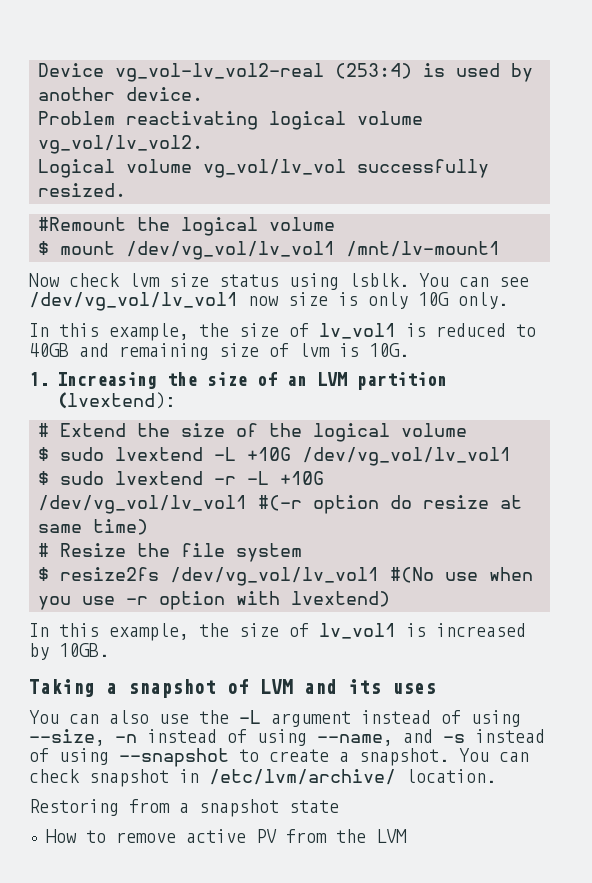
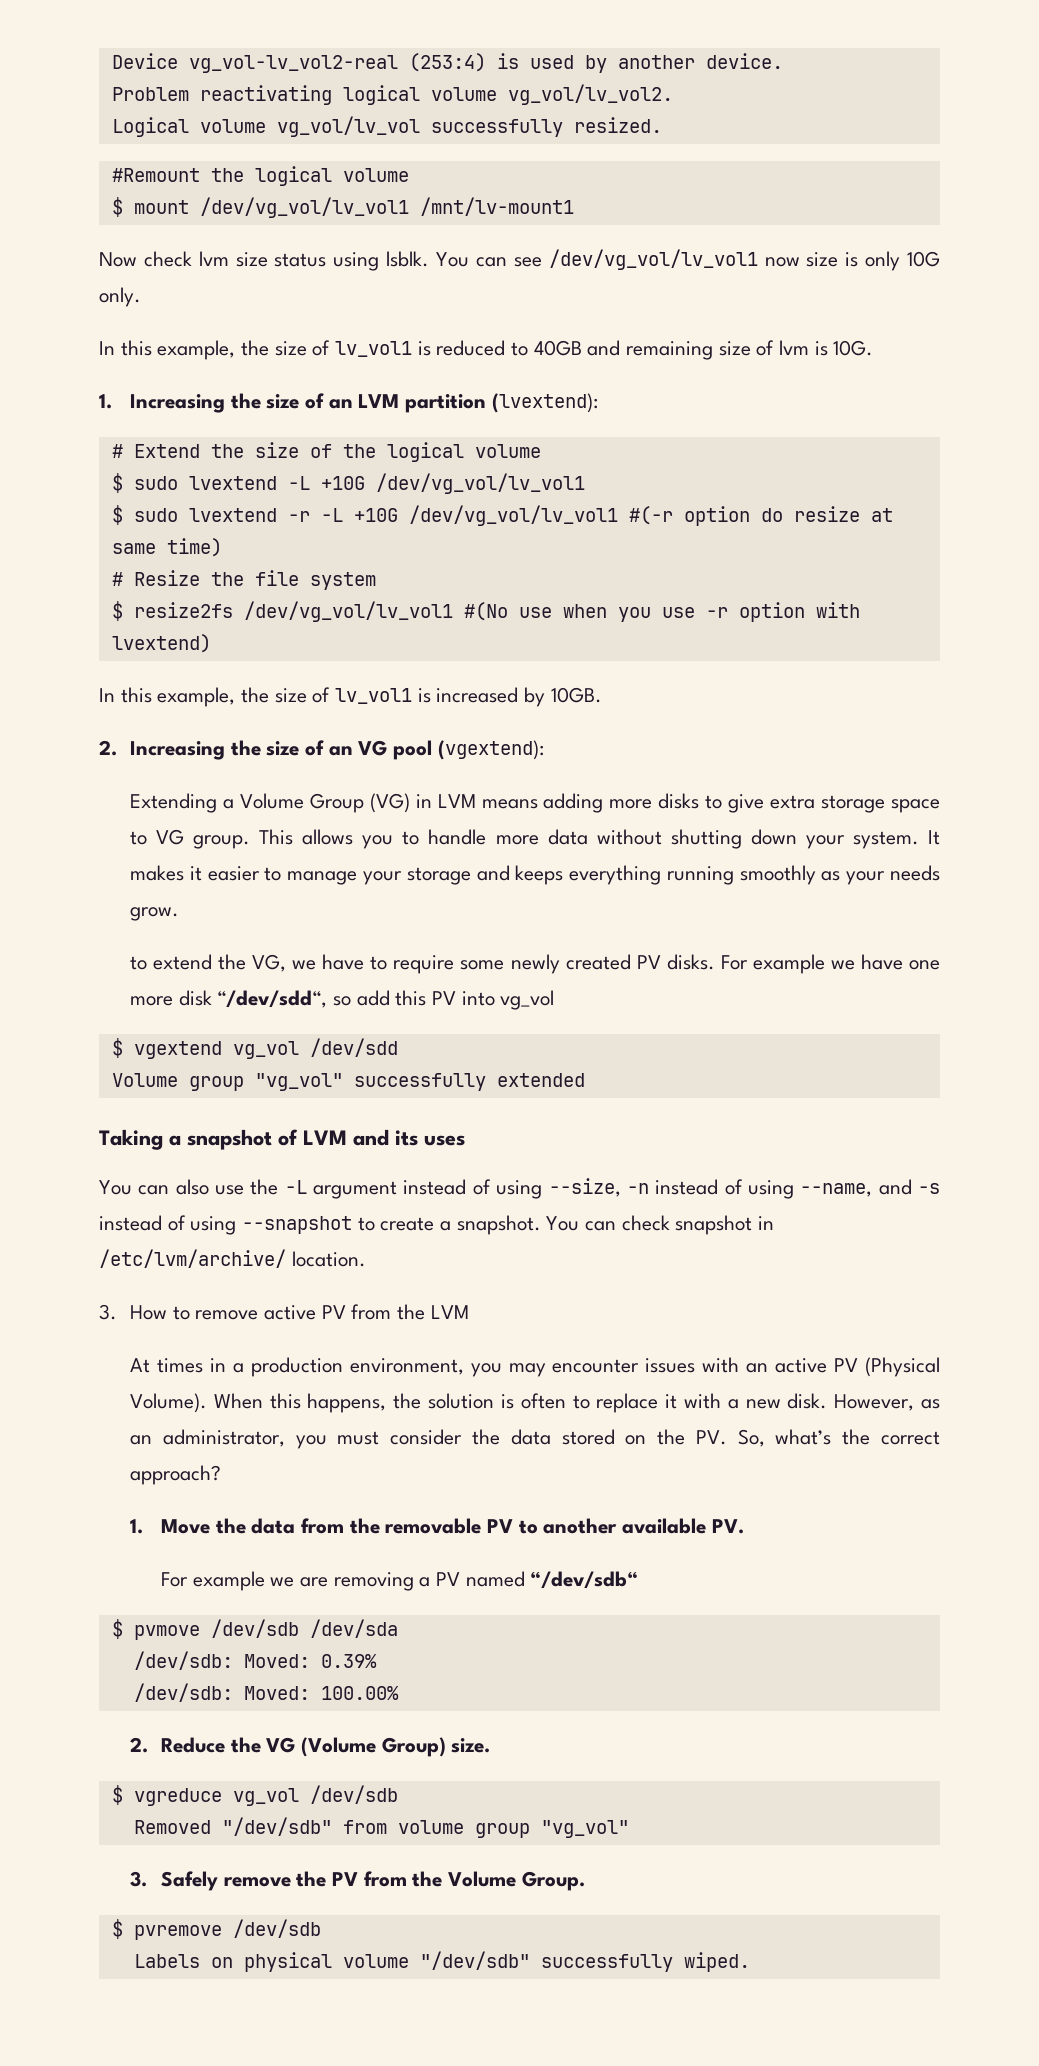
(109, 650) none -> [99,740,544,760] [129,793,941,813] [129,829,941,849] [129,865,941,885] [129,907,179,921] [129,954,940,974] [129,990,555,1010] [111,1038,398,1059] [111,1073,585,1091] // 2. Increasing the size of an VG pool (vgextend): // Extending a Volume Group (VG) in LVM means adding more disks to give extra storage space to VG group. This allows you to handle more data without shutting down your system. It makes it easier to manage your storage and keeps everything running smoothly as your needs grow. // to extend the VG, we have to require some newly created PV disks. For example we have one more disk “/dev/sdd“, so add this PV into vg_vol // $ vgextend vg_vol /dev/sdd // Volume group "vg_vol" successfully extended
[29,799,339,817] Restoring from a snapshot state // -> [99,1304,117,1320] 3.
(407, 836) none -> [129,1357,940,1377] [129,1393,940,1413] [129,1429,941,1449] [129,1465,221,1485] [129,1518,744,1534] [160,1571,639,1591] [111,1619,398,1640] [133,1651,377,1670] [133,1683,399,1702] [129,1737,491,1757] [111,1785,398,1806] [133,1817,629,1838] [129,1871,585,1891] [111,1919,321,1940] [133,1951,750,1972] // At times in a production environment, you may encounter issues with an active PV (Physical Volume). When this happens, the solution is often to replace it with a new disk. However, as an administrator, you must consider the data stored on the PV. So, what’s the correct approach? // 1. Move the data from the removable PV to another available PV. // For example we are removing a PV named “/dev/sdb“ // $ pvmove /dev/sdb /dev/sda // /dev/sdb: Moved: 0.39% // /dev/sdb: Moved: 100.00% // 2. Reduce the VG (Volume Group) size. // $ vgreduce vg_vol /dev/sdb // Removed "/dev/sdb" from volume group "vg_vol" // 3. Safely remove the PV from the Volume Group. // $ pvremove /dev/sdb // Labels on physical volume "/dev/sdb" successfully wiped.

